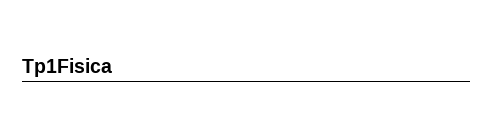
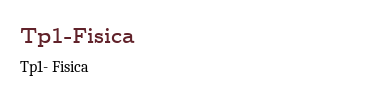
[22,58,112,77] Tp1Fisica -> [20,28,135,47] [20,60,90,76] Tp1-Fisica // Tp1- Fisica

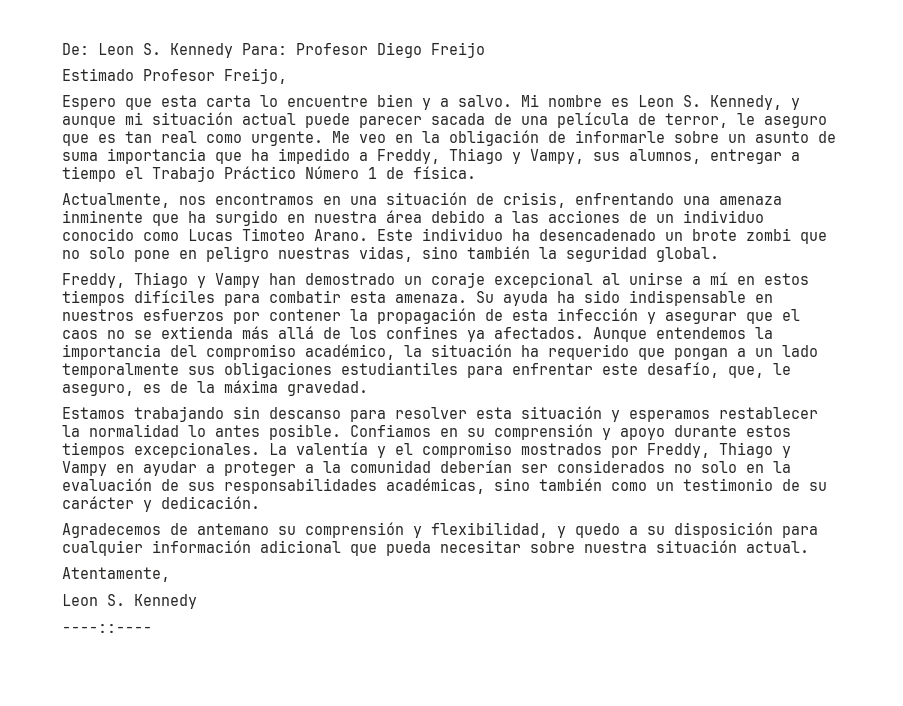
[20,28,135,47] [20,60,90,76] Tp1-Fisica // Tp1- Fisica -> [62,42,485,58] [62,68,287,84] [62,94,800,110] [62,112,827,128] [62,130,836,146] [62,148,800,164] [62,166,476,182] [62,192,782,208] [62,210,764,226] [62,228,827,244] [62,246,719,262] [62,272,809,288] [62,290,773,306] [62,308,800,324] [62,326,773,342] [62,344,818,360] [62,362,791,378] [62,380,368,396] [62,406,818,422] [62,424,791,440] [62,442,791,458] [62,460,791,476] [62,478,827,494] [62,496,260,512] [62,522,818,538] [62,540,809,556] [62,567,170,582] [62,594,197,609] [62,624,152,633] De: Leon S. Kennedy Para: Profesor Diego Freijo // Estimado Profesor Freijo, // Espero que esta carta lo encuentre bien y a salvo. Mi nombre es Leon S. Kennedy, y aunque mi situación actual puede parecer sacada de una película de terror, le aseguro que es tan real como urgente. Me veo en la obligación de informarle sobre un asunto de suma importancia que ha impedido a Freddy, Thiago y Vampy, sus alumnos, entregar a tiempo el Trabajo Práctico Número 1 de física. // Actualmente, nos encontramos en una situación de crisis, enfrentando una amenaza inminente que ha surgido en nuestra área debido a las acciones de un individuo conocido como Lucas Timoteo Arano. Este individuo ha desencadenado un brote zombi que no solo pone en peligro nuestras vidas, sino también la seguridad global. // Freddy, Thiago y Vampy han demostrado un coraje excepcional al unirse a mí en estos tiempos difíciles para combatir esta amenaza. Su ayuda ha sido indispensable en nuestros esfuerzos por contener la propagación de esta infección y asegurar que el caos no se extienda más allá de los confines ya afectados. Aunque entendemos la importancia del compromiso académico, la situación ha requerido que pongan a un lado temporalmente sus obligaciones estudiantiles para enfrentar este desafío, que, le aseguro, es de la máxima gravedad. // Estamos trabajando sin descanso para resolver esta situación y esperamos restablecer la normalidad lo antes posible. Confiamos en su comprensión y apoyo durante estos tiempos excepcionales. La valentía y el compromiso mostrados por Freddy, Thiago y Vampy en ayudar a proteger a la comunidad deberían ser considerados no solo en la evaluación de sus responsabilidades académicas, sino también como un testimonio de su carácter y dedicación. // Agradecemos de antemano su comprensión y flexibilidad, y quedo a su disposición para cualquier información adicional que pueda necesitar sobre nuestra situación actual. // Atentamente, // Leon S. Kennedy // ----::----

